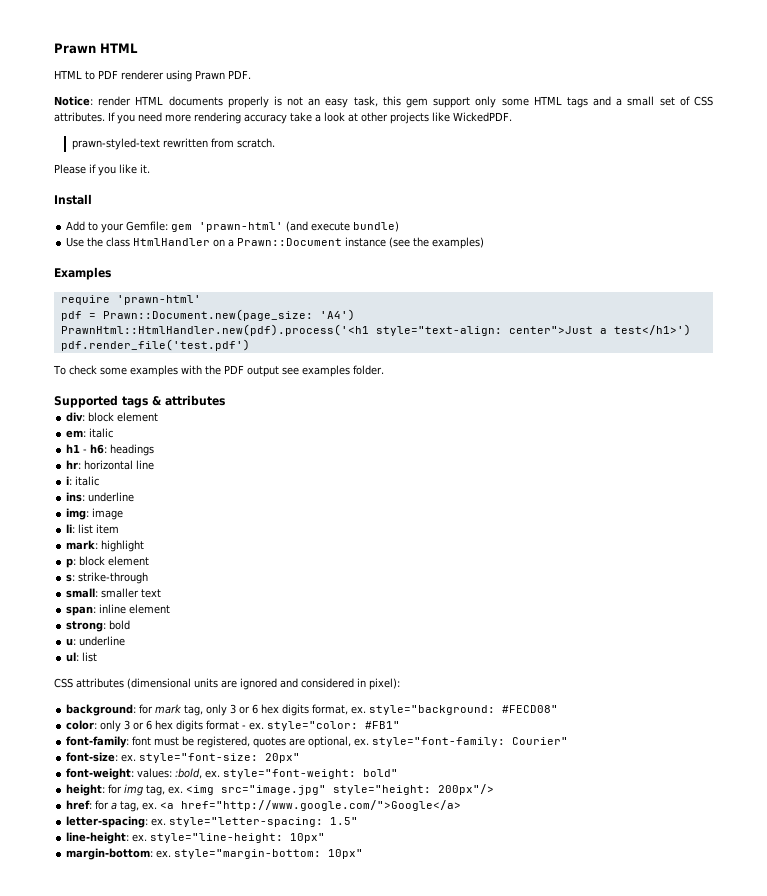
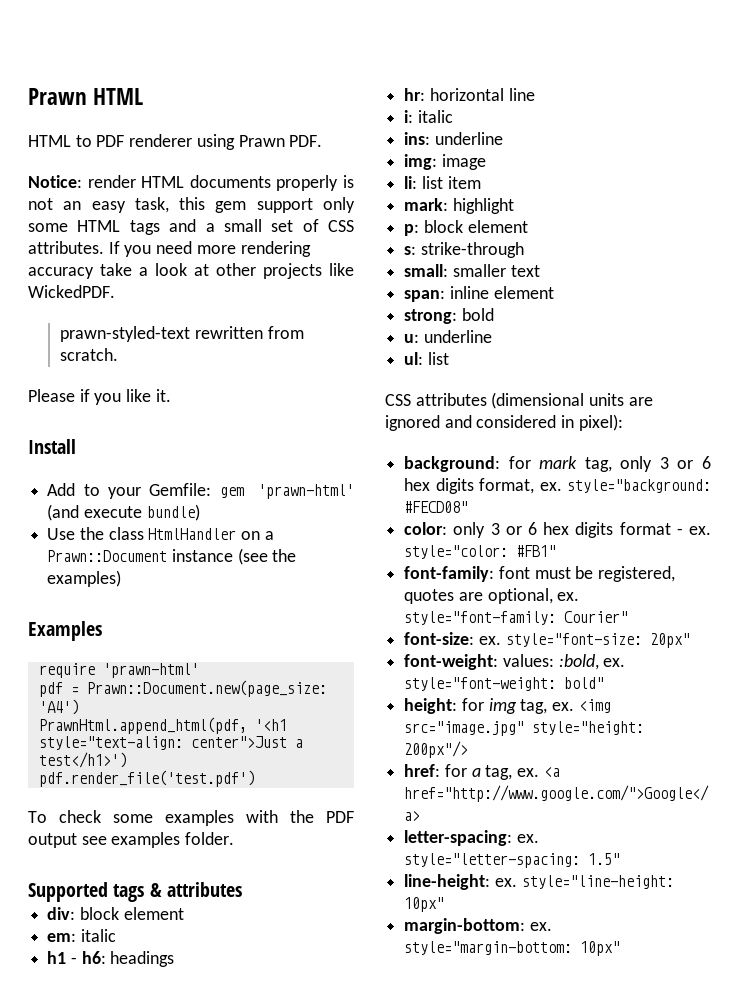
[60,324,369,336] PrawnHtml::HtmlHandler.new(pdf).process('<h1 -> [38,717,287,734] PrawnHtml.append_html(pdf, '<h1

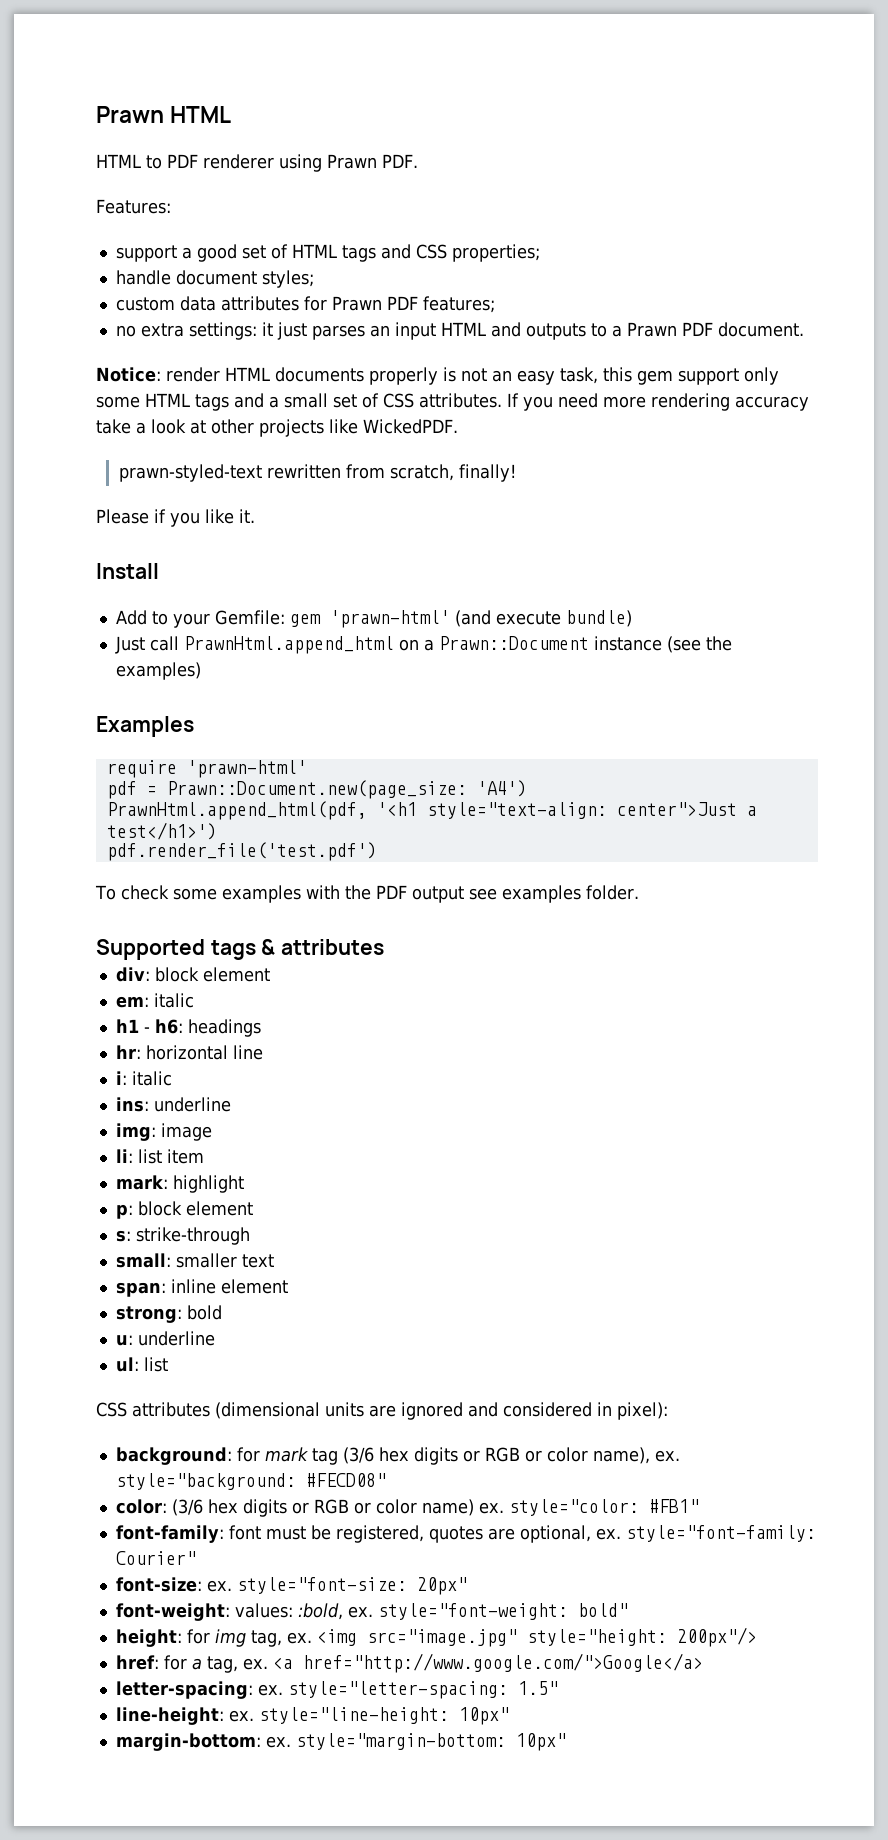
(323, 141) none -> [96,199,171,214] [115,244,540,262] [115,270,314,288] [115,296,495,313] [115,322,804,340] // Features: // support a good set of HTML tags and CSS properties; // handle document styles; // custom data attributes for Prawn PDF features; // no extra settings: it just parses an input HTML and outputs to a Prawn PDF document.
[60,348,119,361] scratch. -> [389,464,516,482] scratch, finally!
[47,527,237,540] Use the class HtmlHandler -> [114,636,394,654] Just call PrawnHtml.append_html
[584,456,711,472] [404,478,711,494] [404,501,469,513] [404,522,683,538] tag, only 3 or 6 hex digits format, ex. style="background: #FECD08" // color: only 3 or 6 hex digits format - -> [311,1447,680,1465] [115,1473,386,1490] [115,1499,474,1517] tag (3/6 hex digits or RGB or color name), ex. style="background: #FECD08" // color: (3/6 hex digits or RGB or color name)

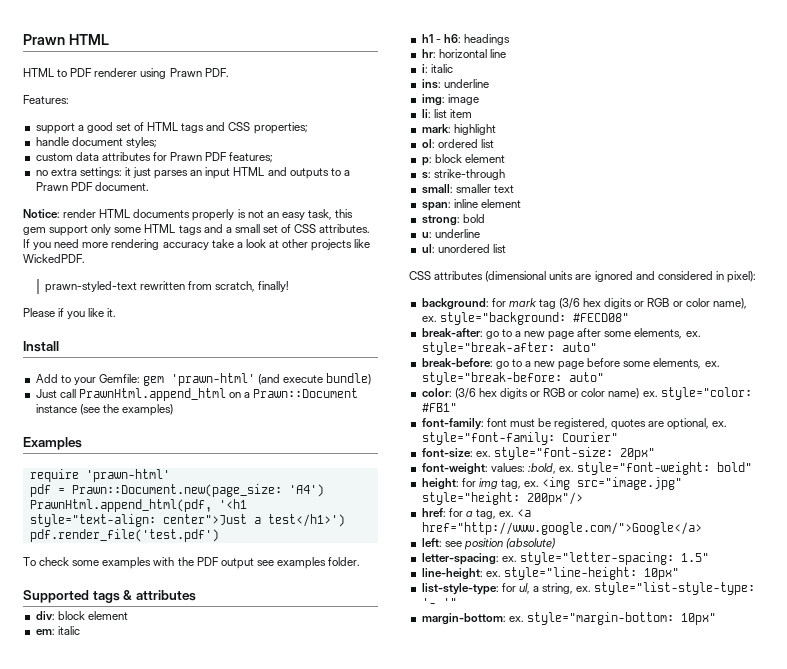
(244, 1184) none -> [421,139,494,148] // ol: ordered list
(139, 1364) none -> [437,244,490,253] unordered
(386, 1480) none -> [421,328,701,340] [421,342,597,355] [421,358,720,370] [421,372,604,385] // break-after: go to a new page after some elements, ex. style="break-after: auto" // break-before: go to a new page before some elements, ex. style="break-before: auto"
(703, 1663) none -> [421,538,555,550] // left: see position (absolute)
(509, 1716) none -> [421,582,756,595] [421,598,457,607] // list-style-type: for ul, a string, ex. style="list-style-type: '- '"

